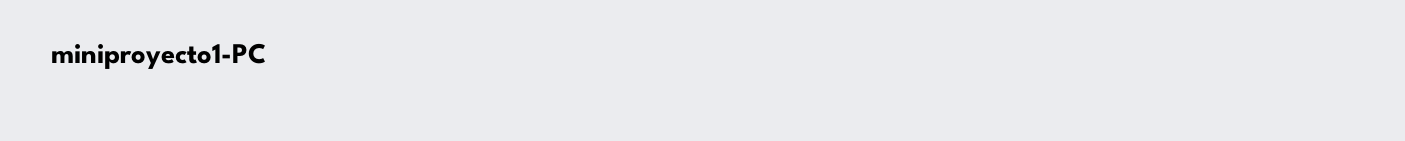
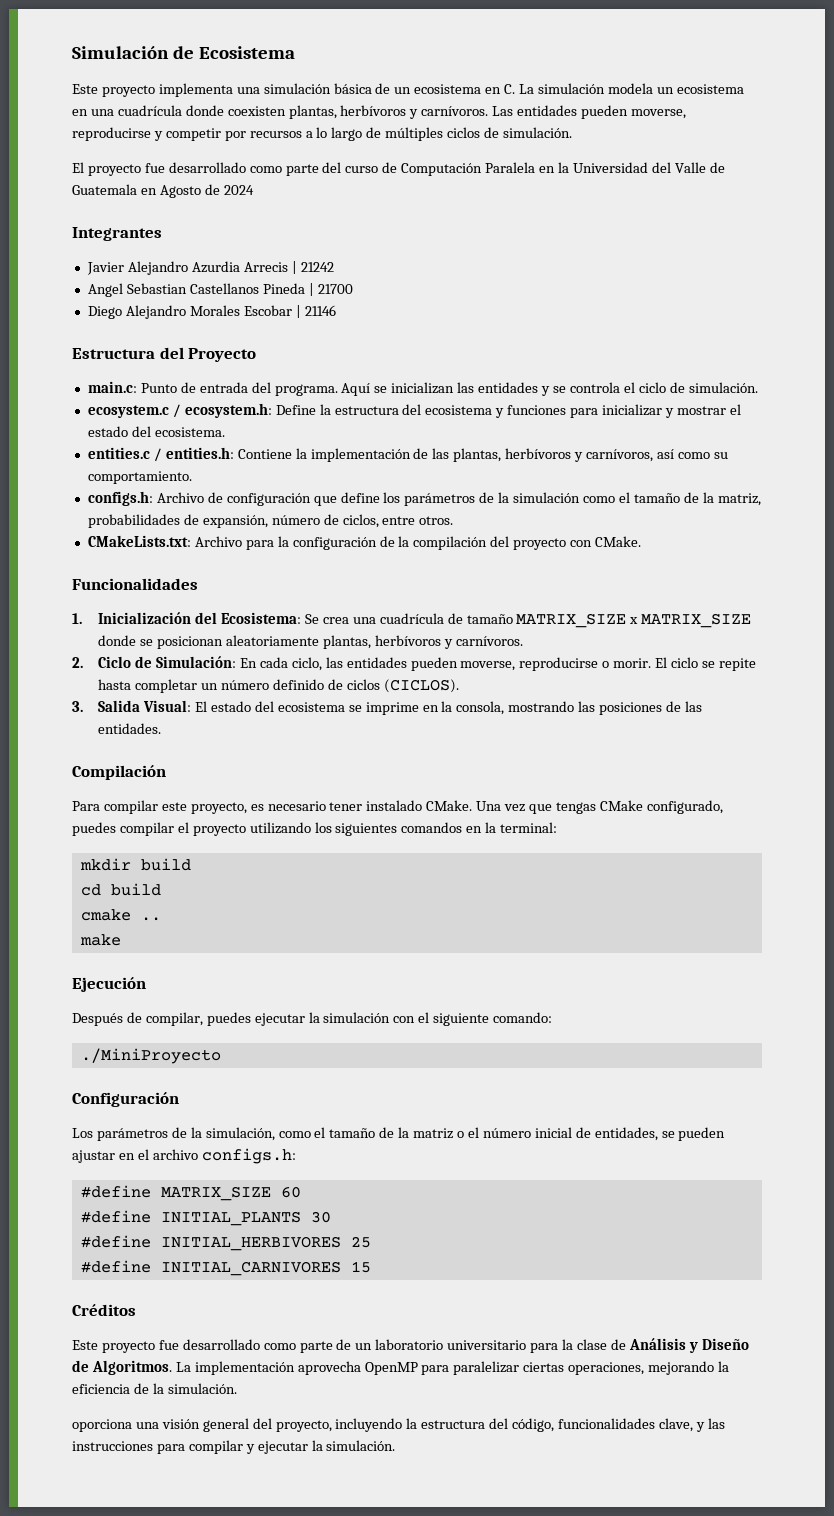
[51,43,266,69] miniproyecto1-PC -> [72,46,295,59] [72,83,744,97] [72,105,686,119] [72,127,572,141] [72,162,725,176] [72,184,254,198] [72,227,162,241] [86,261,334,275] [87,283,353,297] [87,305,336,319] [72,347,257,362] [87,381,758,396] [87,403,741,418] [87,426,225,437] [87,447,728,462] [87,471,192,484] [87,491,761,506] [87,514,454,528] [87,535,642,550] [72,578,198,590] [72,612,752,628] [98,635,523,649] [72,656,756,671] [98,679,459,693] [72,700,702,715] [98,723,162,734] [72,765,166,780] [72,800,723,814] [72,822,558,836] [79,858,191,871] [80,883,161,896] [80,909,161,921] [79,934,121,946] [72,977,146,992] [72,1012,553,1026] [80,1048,221,1064] [72,1092,179,1107] [72,1127,726,1141] [72,1148,296,1164] [80,1185,301,1201] [80,1210,331,1226] [80,1235,371,1251] [80,1260,371,1276] [72,1304,136,1316] [72,1338,749,1353] [72,1360,730,1375] [72,1383,237,1394] [72,1418,725,1432] [72,1440,396,1454] Simulación de Ecosistema // Este proyecto implementa una simulación básica de un ecosistema en C. La simulación modela un ecosistema en una cuadrícula donde coexisten plantas, herbívoros y carnívoros. Las entidades pueden moverse, reproducirse y competir por recursos a lo largo de múltiples ciclos de simulación. // El proyecto fue desarrollado como parte del curso de Computación Paralela en la Universidad del Valle de Guatemala en Agosto de 2024 // Integrantes // Javier Alejandro Azurdia Arrecis | 21242 // Angel Sebastian Castellanos Pineda | 21700 // Diego Alejandro Morales Escobar | 21146 // Estructura del Proyecto // main.c: Punto de entrada del programa. Aquí se inicializan las entidades y se controla el ciclo de simulación. // ecosystem.c / ecosystem.h: Define la estructura del ecosistema y funciones para inicializar y mostrar el estado del ecosistema. // entities.c / entities.h: Contiene la implementación de las plantas, herbívoros y carnívoros, así como su comportamiento. // configs.h: Archivo de configuración que define los parámetros de la simulación como el tamaño de la matriz, probabilidades de expansión, número de ciclos, entre otros. // CMakeLists.txt: Archivo para la configuración de la compilación del proyecto con CMake. // Funcionalidades // 1. Inicialización del Ecosistema: Se crea una cuadrícula de tamaño MATRIX_SIZE x MATRIX_SIZE donde se posicionan aleatoriamente plantas, herbívoros y carnívoros. // 2. Ciclo de Simulación: En cada ciclo, las entidades pueden moverse, reproducirse o morir. El ciclo se repite hasta completar un número definido de ciclos (CICLOS). // 3. Salida Visual: El estado del ecosistema se imprime en la consola, mostrando las posiciones de las entidades. // Compilación // Para compilar este proyecto, es necesario tener instalado CMake. Una vez que tengas CMake configurado, puedes compilar el proyecto utilizando los siguientes comandos en la terminal: // mkdir build // cd build // cmake .. // make // Ejecución // Después de compilar, puedes ejecutar la simulación con el siguiente comando: // ./MiniProyecto // Configuración // Los parámetros de la simulación, como el tamaño de la matriz o el número inicial de entidades, se pueden ajustar en el archivo configs.h: // #define MATRIX_SIZE 60 // #define INITIAL_PLANTS 30 // #define INITIAL_HERBIVORES 25 // #define INITIAL_CARNIVORES 15 // Créditos // Este proyecto fue desarrollado como parte de un laboratorio universitario para la clase de Análisis y Diseño de Algoritmos. La implementación aprovecha OpenMP para paralelizar ciertas operaciones, mejorando la eficiencia de la simulación. // oporciona una visión general del proyecto, incluyendo la estructura del código, funcionalidades clave, y las instrucciones para compilar y ejecutar la simulación.

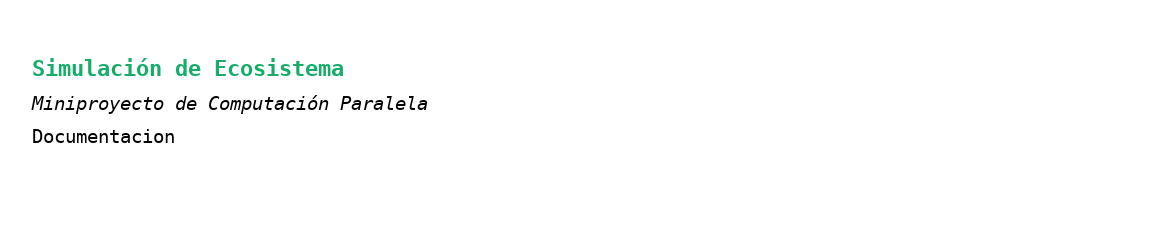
[72,83,744,97] [72,105,686,119] [72,127,572,141] [72,162,725,176] [72,184,254,198] [72,227,162,241] [86,261,334,275] [87,283,353,297] [87,305,336,319] [72,347,257,362] [87,381,758,396] [87,403,741,418] [87,426,225,437] [87,447,728,462] [87,471,192,484] [87,491,761,506] [87,514,454,528] [87,535,642,550] [72,578,198,590] [72,612,752,628] [98,635,523,649] [72,656,756,671] [98,679,459,693] [72,700,702,715] [98,723,162,734] [72,765,166,780] [72,800,723,814] [72,822,558,836] [79,858,191,871] [80,883,161,896] [80,909,161,921] [79,934,121,946] [72,977,146,992] [72,1012,553,1026] [80,1048,221,1064] [72,1092,179,1107] [72,1127,726,1141] [72,1148,296,1164] [80,1185,301,1201] [80,1210,331,1226] [80,1235,371,1251] [80,1260,371,1276] [72,1304,136,1316] [72,1338,749,1353] [72,1360,730,1375] [72,1383,237,1394] [72,1418,725,1432] [72,1440,396,1454] Este proyecto implementa una simulación básica de un ecosistema en C. La simulación modela un ecosistema en una cuadrícula donde coexisten plantas, herbívoros y carnívoros. Las entidades pueden moverse, reproducirse y competir por recursos a lo largo de múltiples ciclos de simulación. // El proyecto fue desarrollado como parte del curso de Computación Paralela en la Universidad del Valle de Guatemala en Agosto de 2024 // Integrantes // Javier Alejandro Azurdia Arrecis | 21242 // Angel Sebastian Castellanos Pineda | 21700 // Diego Alejandro Morales Escobar | 21146 // Estructura del Proyecto // main.c: Punto de entrada del programa. Aquí se inicializan las entidades y se controla el ciclo de simulación. // ecosystem.c / ecosystem.h: Define la estructura del ecosistema y funciones para inicializar y mostrar el estado del ecosistema. // entities.c / entities.h: Contiene la implementación de las plantas, herbívoros y carnívoros, así como su comportamiento. // configs.h: Archivo de configuración que define los parámetros de la simulación como el tamaño de la matriz, probabilidades de expansión, número de ciclos, entre otros. // CMakeLists.txt: Archivo para la configuración de la compilación del proyecto con CMake. // Funcionalidades // 1. Inicialización del Ecosistema: Se crea una cuadrícula de tamaño MATRIX_SIZE x MATRIX_SIZE donde se posicionan aleatoriamente plantas, herbívoros y carnívoros. // 2. Ciclo de Simulación: En cada ciclo, las entidades pueden moverse, reproducirse o morir. El ciclo se repite hasta completar un número definido de ciclos (CICLOS). // 3. Salida Visual: El estado del ecosistema se imprime en la consola, mostrando las posiciones de las entidades. // Compilación // Para compilar este proyecto, es necesario tener instalado CMake. Una vez que tengas CMake configurado, puedes compilar el proyecto utilizando los siguientes comandos en la terminal: // mkdir build // cd build // cmake .. // make // Ejecución // Después de compilar, puedes ejecutar la simulación con el siguiente comando: // ./MiniProyecto // Configuración // Los parámetros de la simulación, como el tamaño de la matriz o el número inicial de entidades, se pueden ajustar en el archivo configs.h: // #define MATRIX_SIZE 60 // #define INITIAL_PLANTS 30 // #define INITIAL_HERBIVORES 25 // #define INITIAL_CARNIVORES 15 // Créditos // Este proyecto fue desarrollado como parte de un laboratorio universitario para la clase de Análisis y Diseño de Algoritmos. La implementación aprovecha OpenMP para paralelizar ciertas operaciones, mejorando la eficiencia de la simulación. // oporciona una visión general del proyecto, incluyendo la estructura del código, funcionalidades clave, y las instrucciones para compilar y ejecutar la simulación. -> [31,95,428,114] [32,129,175,143] Miniproyecto de Computación Paralela // Documentacion

